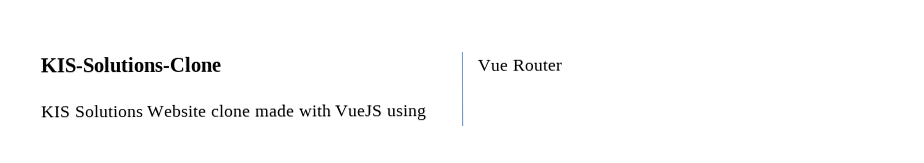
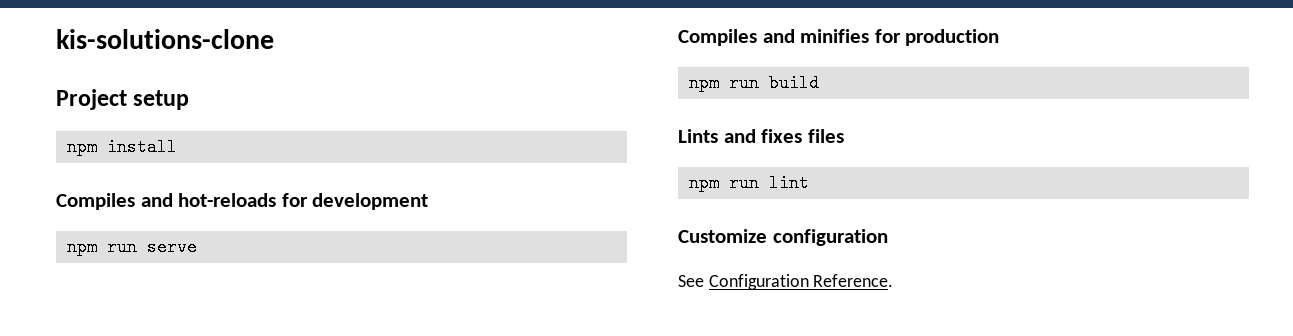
[40,56,221,73] [41,104,428,121] [477,59,562,71] KIS-Solutions-Clone // KIS Solutions Website clone made with VueJS using Vue Router -> [56,29,274,49] [56,89,190,110] [66,138,177,156] [56,193,429,210] [66,238,197,256] [678,29,1000,46] [688,74,819,92] [678,129,844,143] [688,174,809,192] [678,229,888,246] [678,274,894,290] kis-solutions-clone // Project setup // npm install // Compiles and hot-reloads for development // npm run serve // Compiles and minifies for production // npm run build // Lints and fixes files // npm run lint // Customize configuration // See Configuration Reference.

